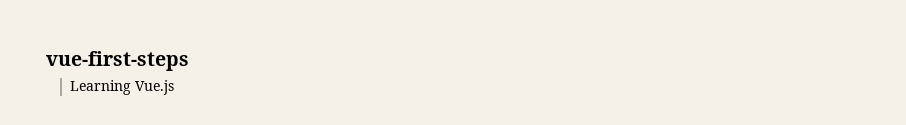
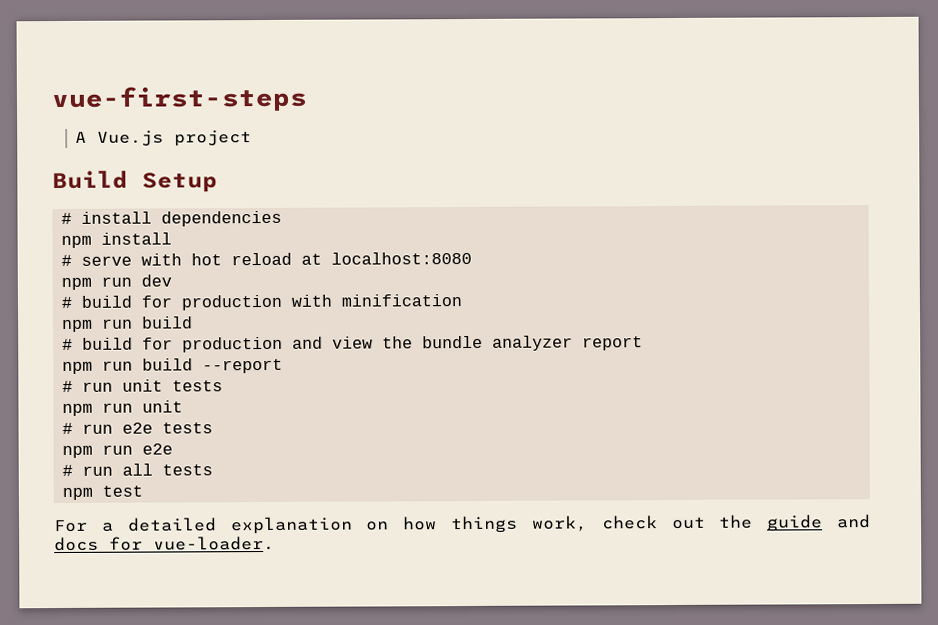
[70,80,175,95] Learning Vue.js -> [75,130,253,147] [52,170,218,193] [61,210,283,227] [61,232,173,248] [61,251,473,266] [61,274,173,290] [61,294,463,311] [62,316,194,332] [62,335,644,353] [62,358,284,374] [62,379,224,392] [62,400,184,416] [62,422,214,434] [62,443,174,458] [62,463,214,476] [62,485,144,500] [54,514,872,535] [54,535,275,552] A Vue.js project // Build Setup // # install dependencies // npm install // # serve with hot reload at localhost:8080 // npm run dev // # build for production with minification // npm run build // # build for production and view the bundle analyzer report // npm run build --report // # run unit tests // npm run unit // # run e2e tests // npm run e2e // # run all tests // npm test // For a detailed explanation on how things work, check out the guide and docs for vue-loader.

